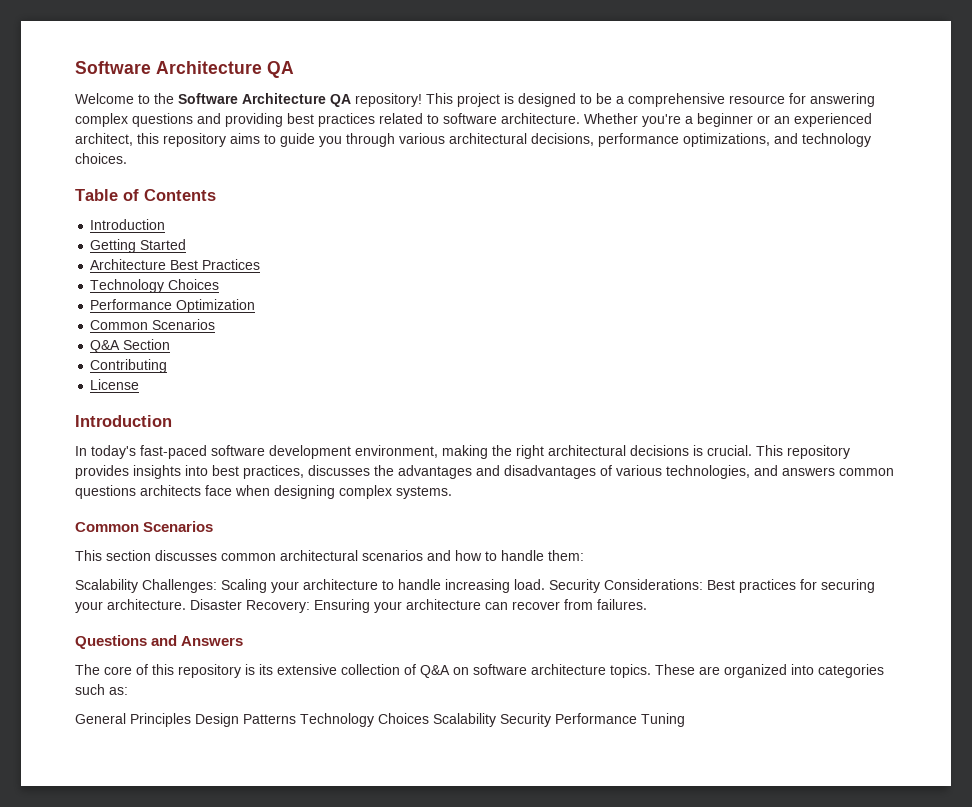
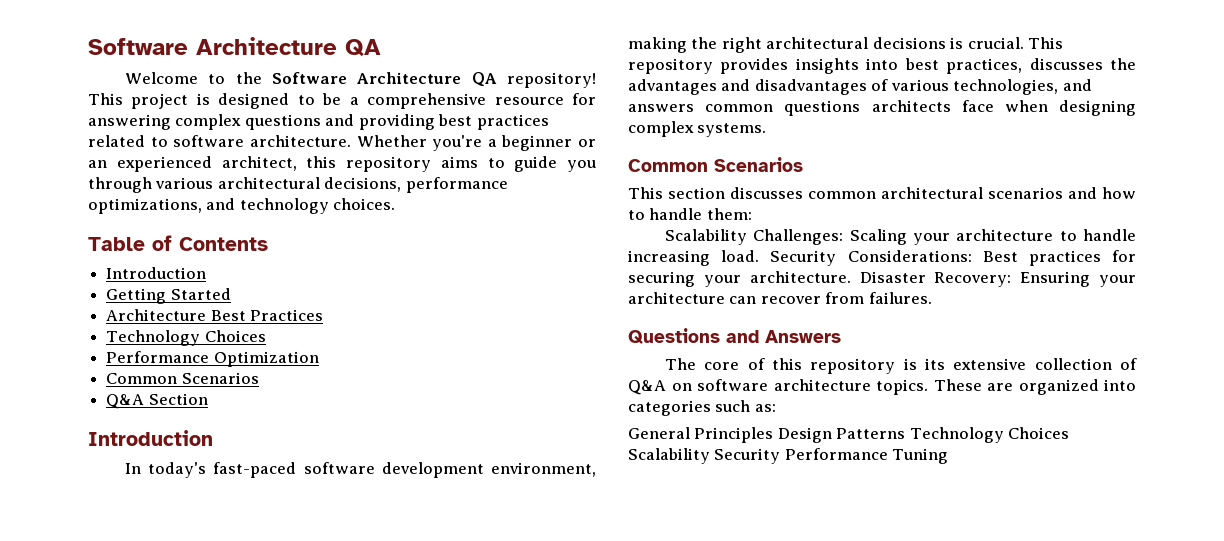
[90,359,168,373] [90,379,140,390] // Contributing // License -> (208, 399) none

